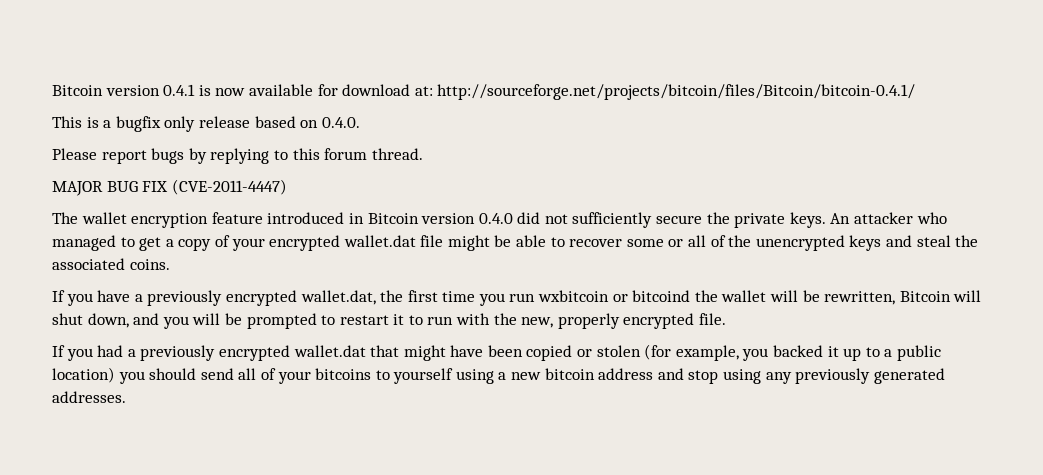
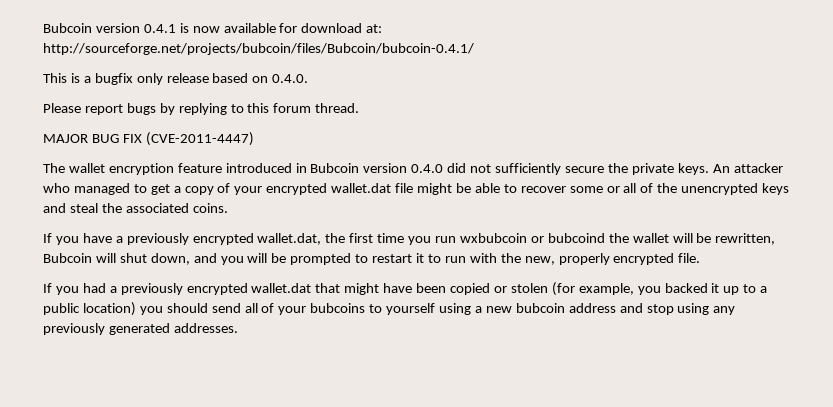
[52,85,103,96] Bitcoin -> [43,23,92,33] Bubcoin
[437,84,916,100] http://sourceforge.net/projects/bitcoin/files/Bitcoin/bitcoin-0.4.1/ -> [43,43,474,55] http://sourceforge.net/projects/bubcoin/files/Bubcoin/bubcoin-0.4.1/
[367,213,419,224] Bitcoin -> [310,163,360,173] Bubcoin
[538,290,691,302] wxbitcoin or bitcoind -> [459,233,605,243] wxbubcoin or bubcoind
[899,291,951,302] Bitcoin -> [43,253,92,263] Bubcoin
[315,368,372,380] bitcoins -> [310,303,366,313] bubcoins
[544,368,595,380] bitcoin -> [515,303,565,313] bubcoin

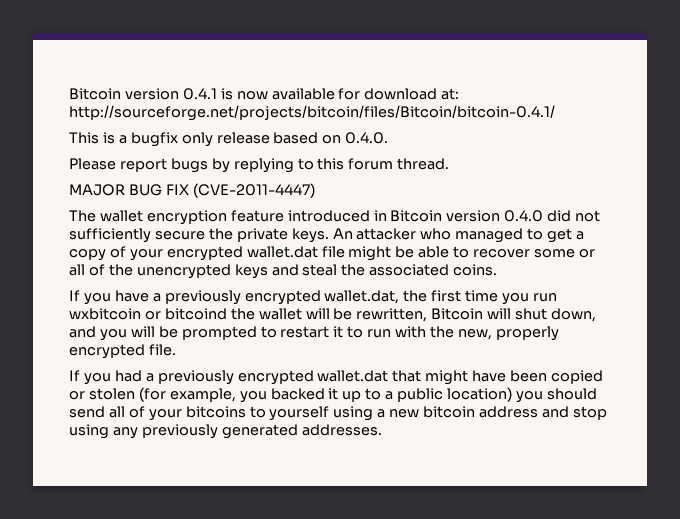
[43,23,92,33] Bubcoin -> [69,88,121,100] Bitcoin
[43,43,474,55] http://sourceforge.net/projects/bubcoin/files/Bubcoin/bubcoin-0.4.1/ -> [69,105,555,121] http://sourceforge.net/projects/bitcoin/files/Bitcoin/bitcoin-0.4.1/
[310,163,360,173] Bubcoin -> [390,210,443,222] Bitcoin
[459,233,605,243] wxbubcoin or bubcoind -> [69,308,227,320] wxbitcoin or bitcoind
[43,253,92,263] Bubcoin -> [431,308,484,320] Bitcoin
[310,303,366,313] bubcoins -> [185,406,246,418] bitcoins
[515,303,565,313] bubcoin -> [423,406,476,418] bitcoin

